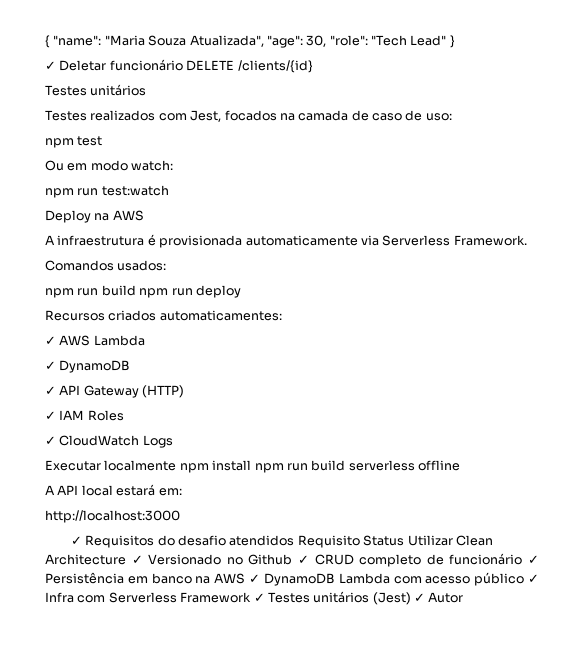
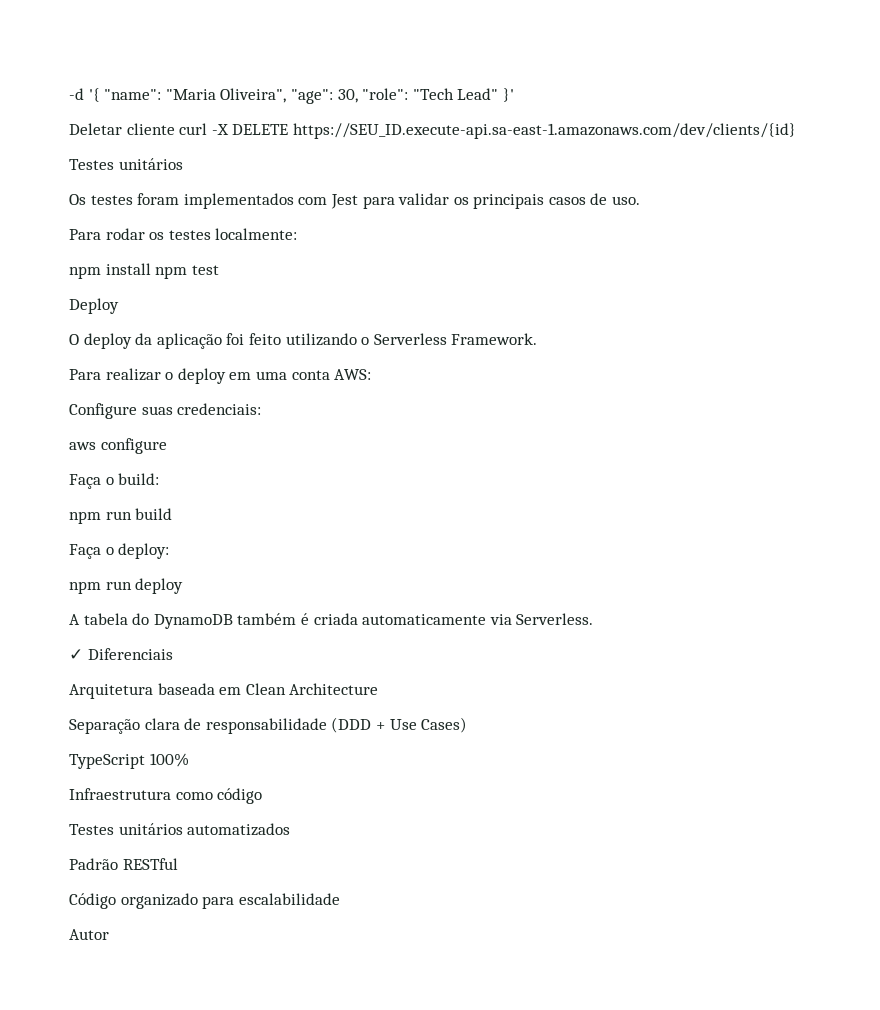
[45,35,264,48] { "name": "Maria Souza Atualizada", -> [69,88,287,103] -d '{ "name": "Maria Oliveira",
[449,35,455,48] [45,59,313,73] [45,84,147,96] [45,110,452,122] [45,136,103,148] [45,160,174,171] [45,185,169,198] [45,210,144,223] [45,234,527,248] [45,260,167,271] [45,285,136,298] } // ✓ Deletar funcionário DELETE /clients/{id} // Testes unitários // Testes realizados com Jest, focados na camada de caso de uso: // npm test // Ou em modo watch: // npm run test:watch // Deploy na AWS // A infraestrutura é provisionada automaticamente via Serverless Framework. // Comandos usados: // npm run build -> [502,88,514,102] [69,123,796,139] [69,158,183,170] [69,193,641,209] [69,228,298,240] [69,263,219,279] [69,298,119,314] [69,333,538,349] [69,368,372,384] [69,403,262,419] [69,438,167,454] [69,473,160,489] [69,508,173,524] [69,543,170,559] }' // Deletar cliente curl -X DELETE https://SEU_ID.execute-api.sa-east-1.amazonaws.com/dev/clients/{id} // Testes unitários // Os testes foram implementados com Jest para validar os principais casos de uso. // Para rodar os testes localmente: // npm install npm test // Deploy // O deploy da aplicação foi feito utilizando o Serverless Framework. // Para realizar o deploy em uma conta AWS: // Configure suas credenciais: // aws configure // Faça o build: // npm run build // Faça o deploy: //
[45,310,282,321] [45,335,145,346] [45,360,131,373] [45,385,185,398] [45,410,124,421] [45,435,173,448] [45,460,460,473] [45,484,182,496] [45,510,180,523] [70,535,493,548] [45,553,540,567] [45,572,539,586] [45,591,425,605] Recursos criados automaticamentes: // ✓ AWS Lambda // ✓ DynamoDB // ✓ API Gateway (HTTP) // ✓ IAM Roles // ✓ CloudWatch Logs // Executar localmente npm install npm run build serverless offline // A API local estará em: // http://localhost:3000 // ✓ Requisitos do desafio atendidos Requisito Status Utilizar Clean Architecture ✓ Versionado no Github ✓ CRUD completo de funcionário ✓ Persistência em banco na AWS ✓ DynamoDB Lambda com acesso público ✓ Infra com Serverless Framework ✓ Testes unitários (Jest) ✓ -> [69,613,594,629] [69,648,173,660] [69,683,379,699] [69,717,468,734] [69,753,189,769] [69,788,263,804] [69,823,291,836] [69,858,178,870] [69,893,340,909] A tabela do DynamoDB também é criada automaticamente via Serverless. // ✓ Diferenciais // Arquitetura baseada em Clean Architecture // Separação clara de responsabilidade (DDD + Use Cases) // TypeScript 100% // Infraestrutura como código // Testes unitários automatizados // Padrão RESTful // Código organizado para escalabilidade //

